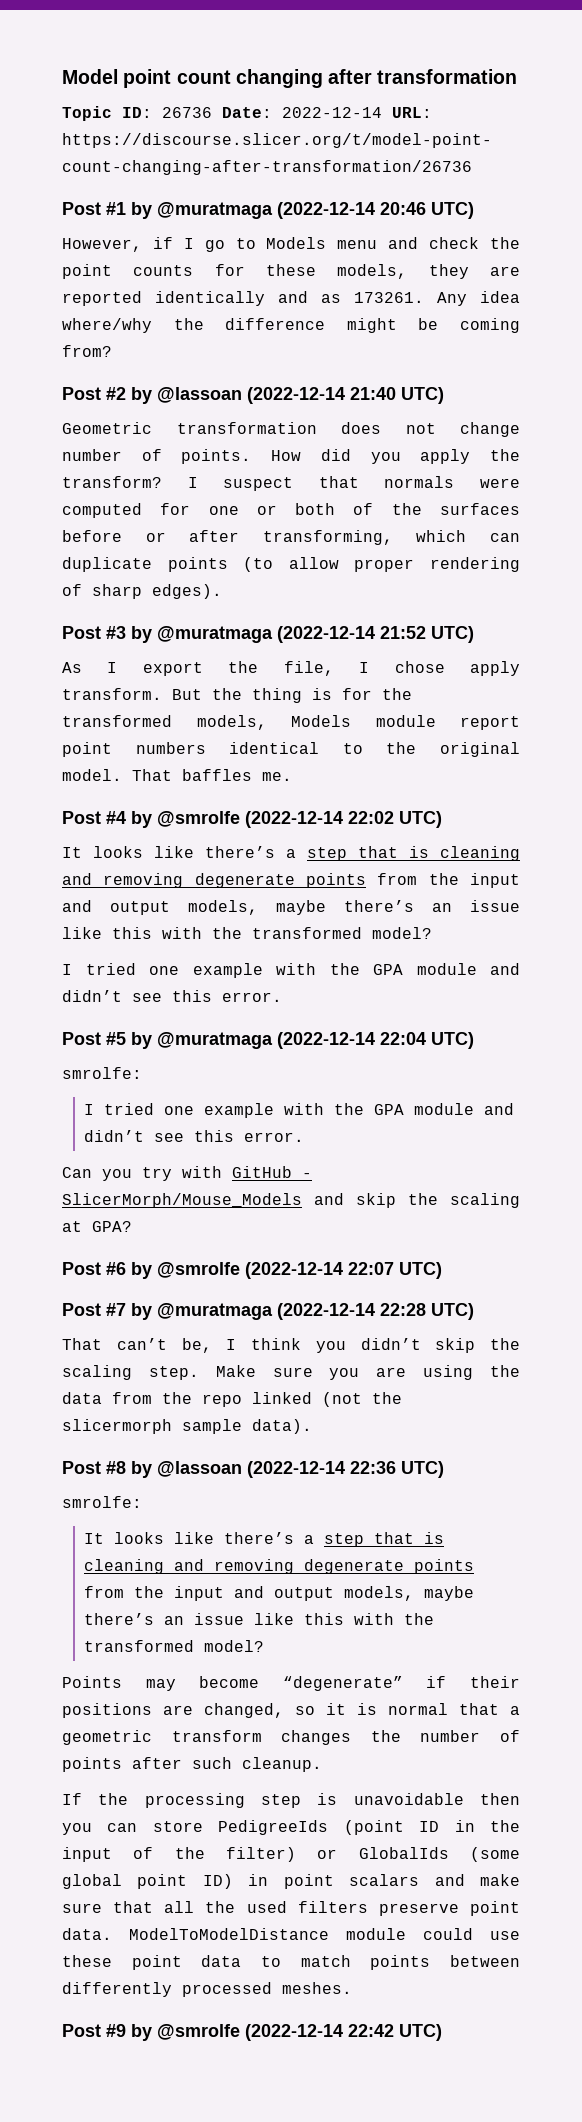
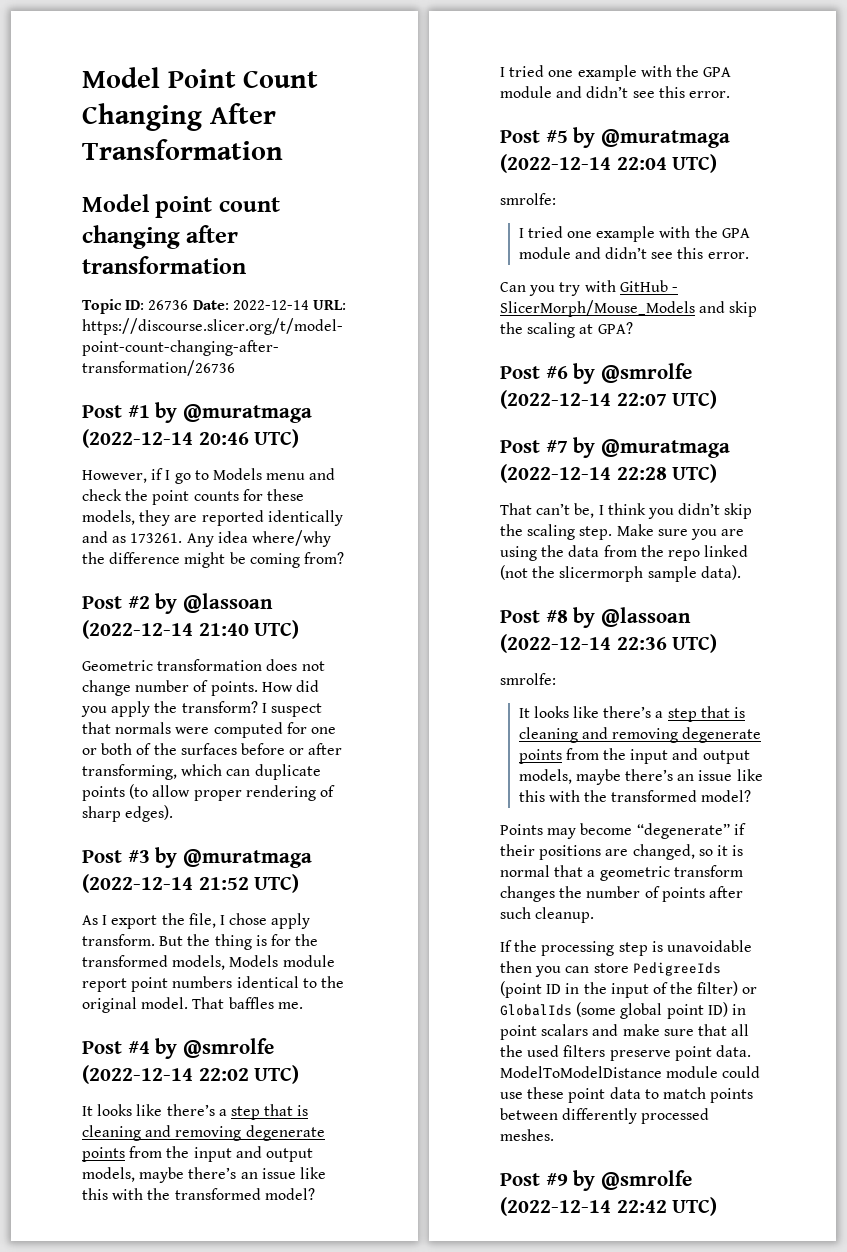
[62,69,118,84] Model -> [82,67,319,88] [82,103,276,131] [82,139,283,160] [82,194,150,212] Model Point Count Changing After Transformation // Model

